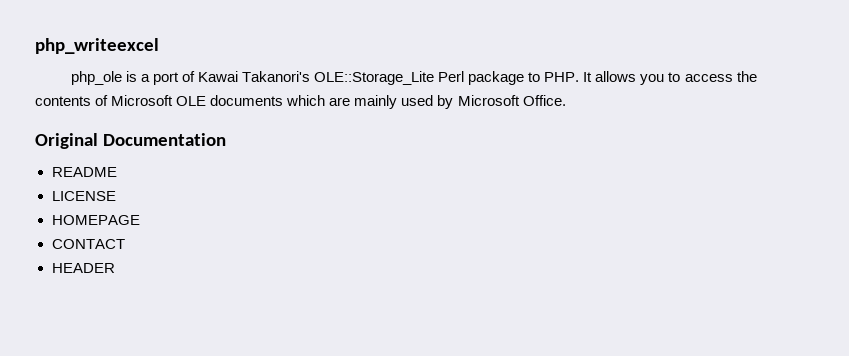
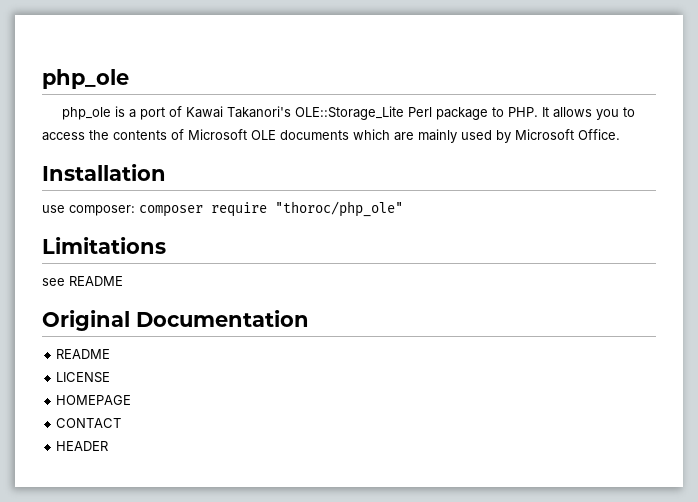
[35,38,159,54] php_writeexcel -> [42,69,129,89] php_ole
(566, 100) none -> [42,164,166,181] [42,201,403,217] [42,237,166,254] [42,276,123,286] // Installation // use composer: composer require "thoroc/php_ole" // Limitations // see README

